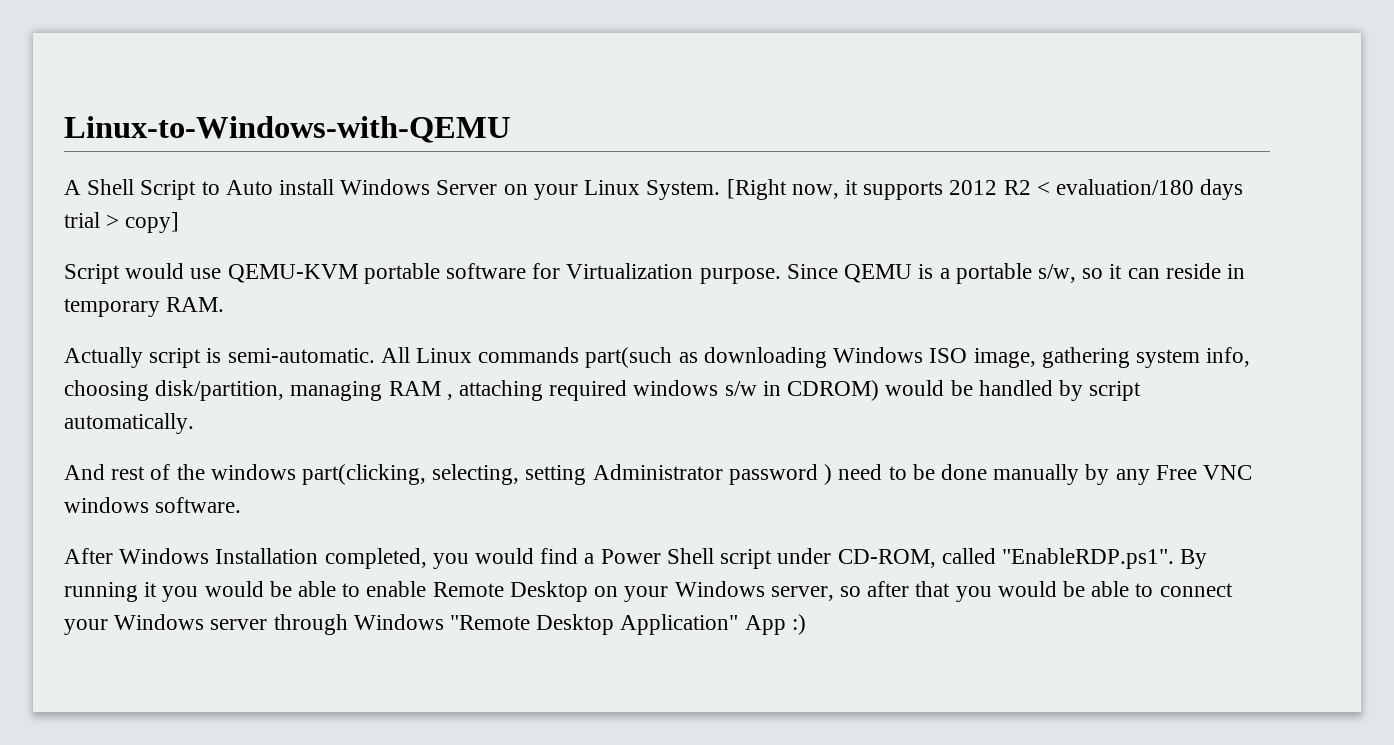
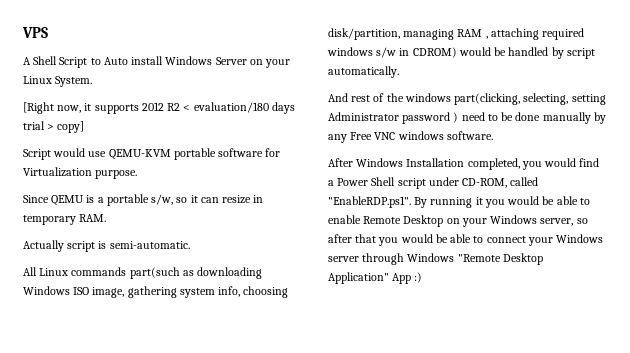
[64,116,510,143] Linux-to-Windows-with-QEMU -> [22,27,48,38] VPS
(721, 190) none -> (93, 81) //
(781, 276) none -> (138, 174) //
[1165,263,1221,279] reside -> [222,195,252,204] resize
(375, 355) none -> (190, 245) //

